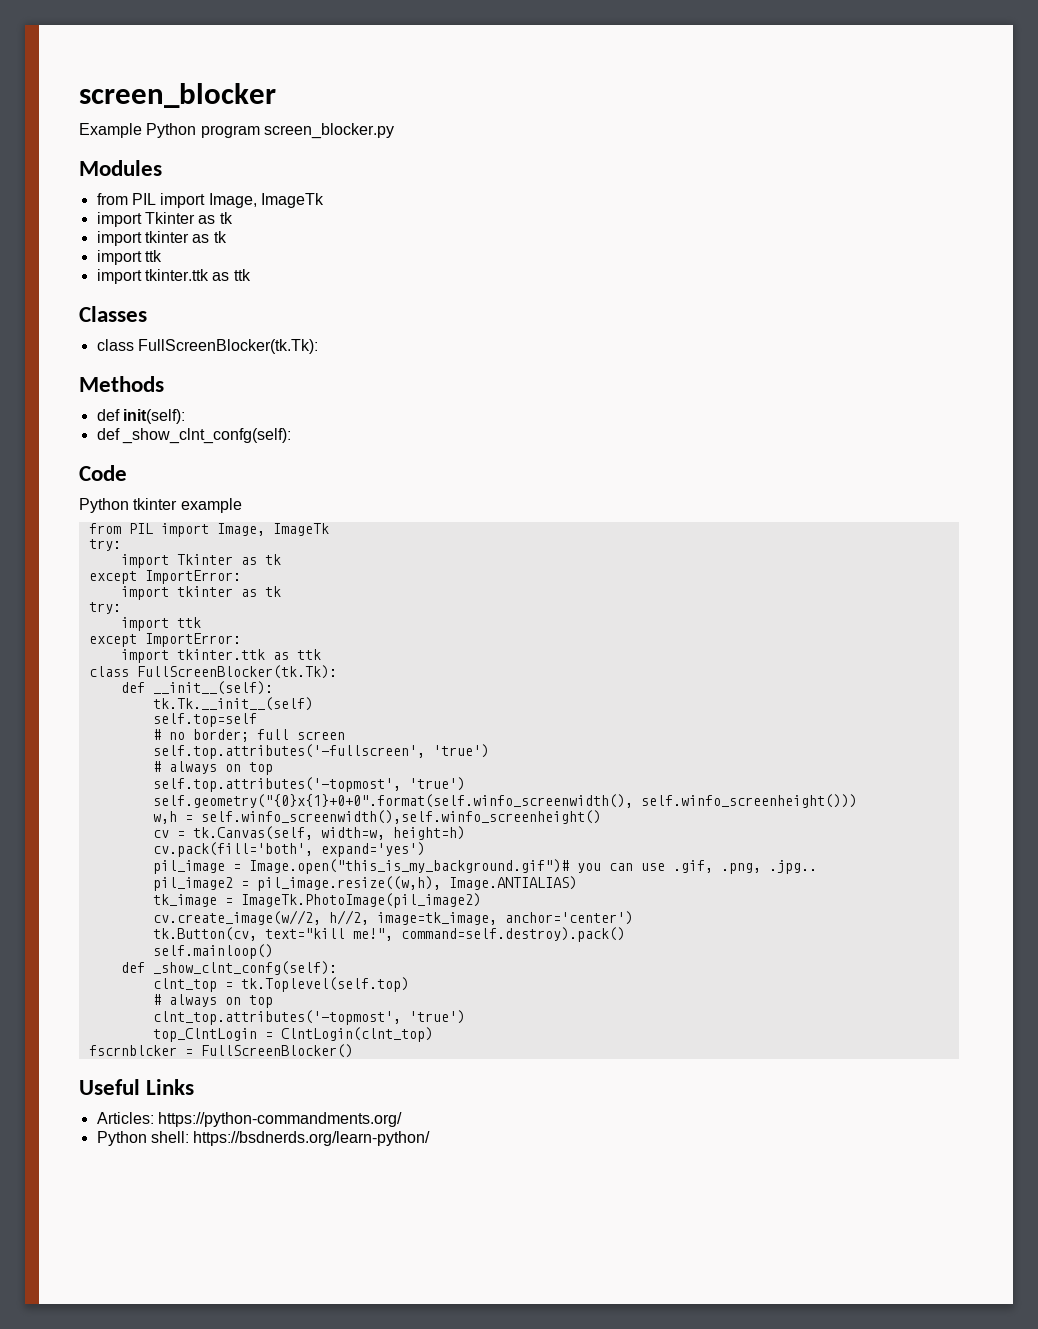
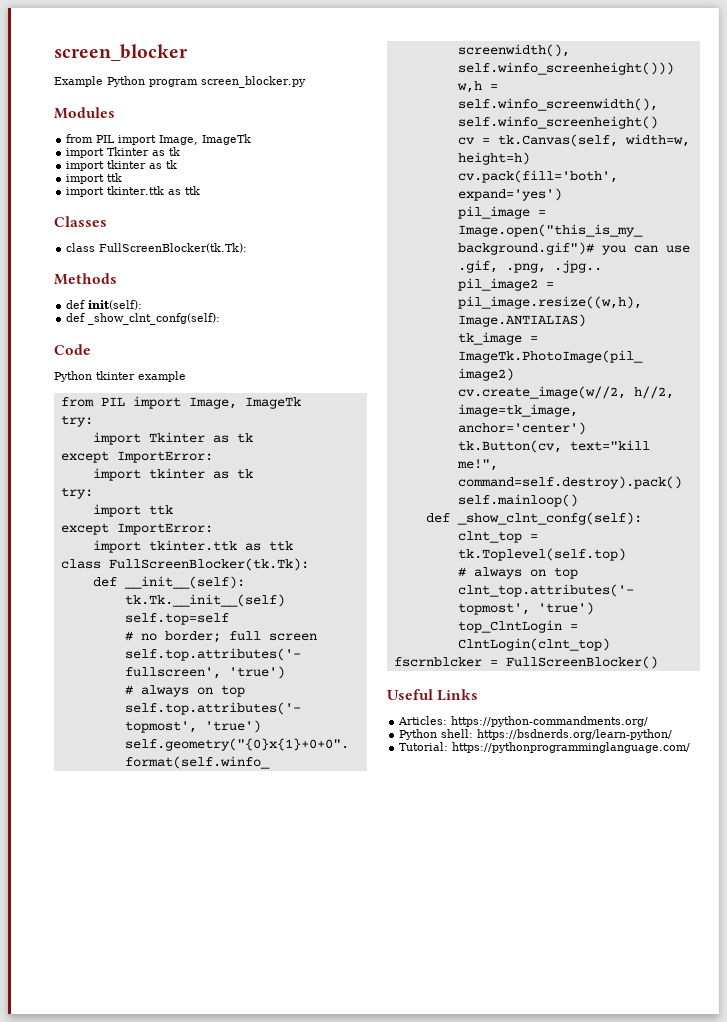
(431, 1138) none -> [399,742,691,753] // Tutorial: https://pythonprogramminglanguage.com/

